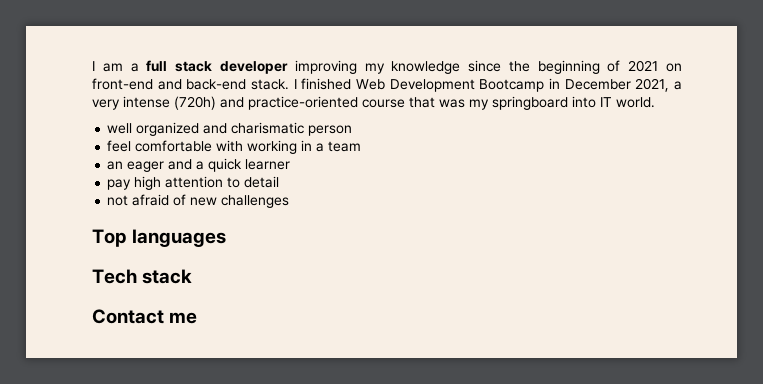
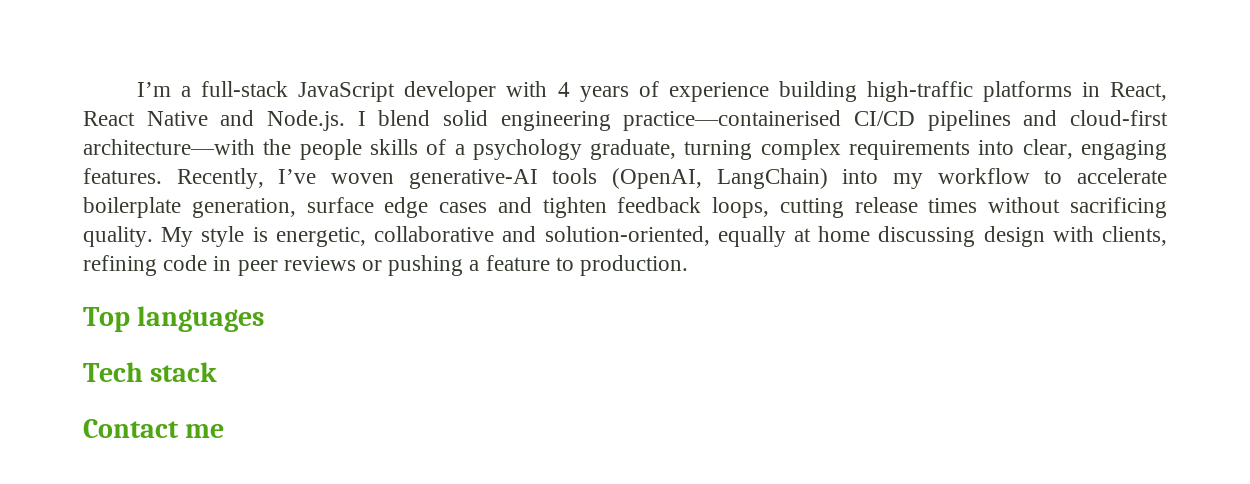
[92,60,683,74] [92,78,682,92] [92,96,655,110] [107,122,353,136] [107,140,362,154] [107,158,291,172] [107,176,280,190] [107,194,290,208] I am a full stack developer improving my knowledge since the beginning of 2021 on front-end and back-end stack. I finished Web Development Bootcamp in December 2021, a very intense (720h) and practice-oriented course that was my springboard into IT world. // well organized and charismatic person // feel comfortable with working in a team // an eager and a quick learner // pay high attention to detail // not afraid of new challenges -> [137,81,1167,102] [83,110,1168,131] [83,139,1167,160] [83,168,1167,189] [83,197,1167,218] [83,226,1167,247] [83,255,689,276] I’m a full-stack JavaScript developer with 4 years of experience building high-traffic platforms in React, React Native and Node.js. I blend solid engineering practice—containerised CI/CD pipelines and cloud-first architecture—with the people skills of a psychology graduate, turning complex requirements into clear, engaging features. Recently, I’ve woven generative-AI tools (OpenAI, LangChain) into my workflow to accelerate boilerplate generation, surface edge cases and tighten feedback loops, cutting release times without sacrificing quality. My style is energetic, collaborative and solution-oriented, equally at home discussing design with clients, refining code in peer reviews or pushing a feature to production.

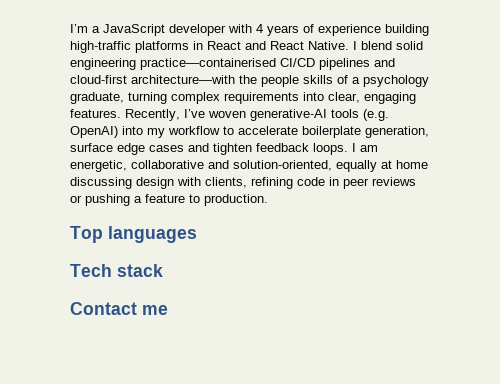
[201,81,289,97] full-stack -> (100, 29) none
[1109,82,1167,101] [83,110,345,131] React, React Native and Node.js. -> [207,41,349,50] React and React Native.
[612,168,828,189] (OpenAI, LangChain) -> [363,109,389,121] [70,126,118,138] (e.g. OpenAI)
[712,197,1167,218] [83,226,268,247] loops, cutting release times without sacrificing quality. My style is -> [313,143,378,155] loops. I am

